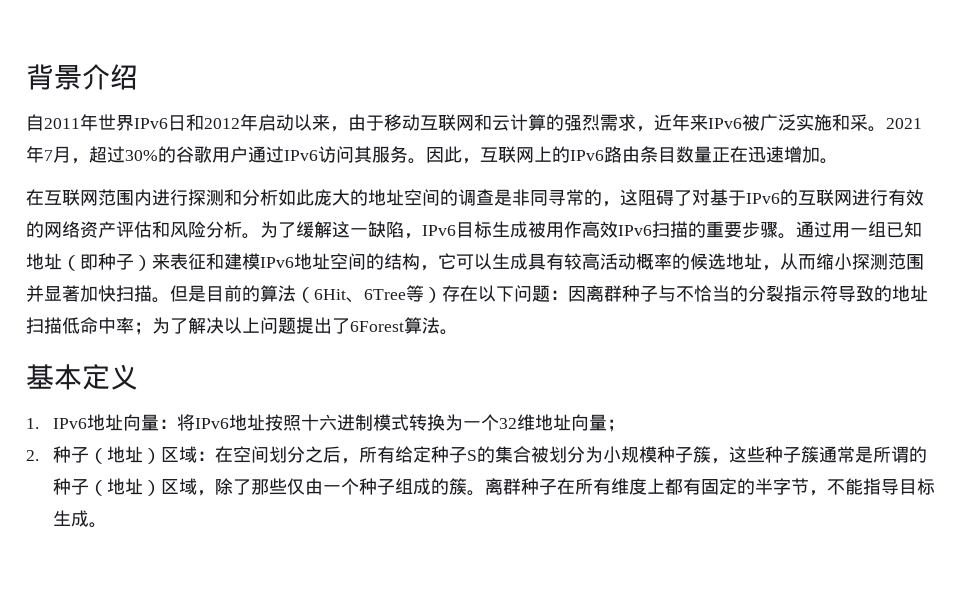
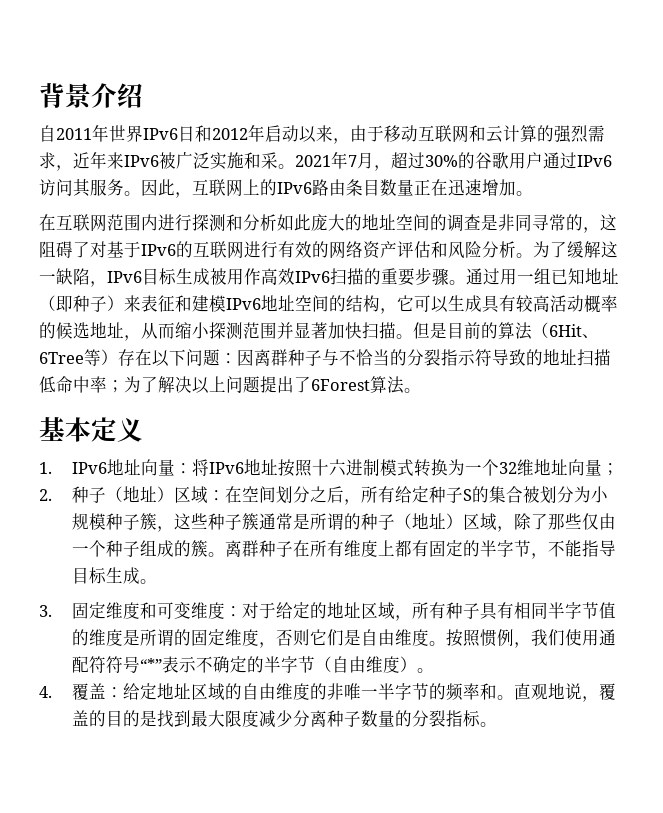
(108, 525) none -> [39,602,616,621] [71,629,616,648] [71,656,434,673] [39,683,616,702] [71,710,497,728] // 3.固定维度和可变维度：对于给定的地址区域，所有种子具有相同半字节值的维度是所谓的固定维度，否则它们是自由维度。按照惯例，我们使用通配符符号“*”表示不确定的半字节（自由维度）。 // 4.覆盖：给定地址区域的自由维度的非唯一半字节的频率和。直观地说，覆盖的目的是找到最大限度减少分离种子数量的分裂指标。

